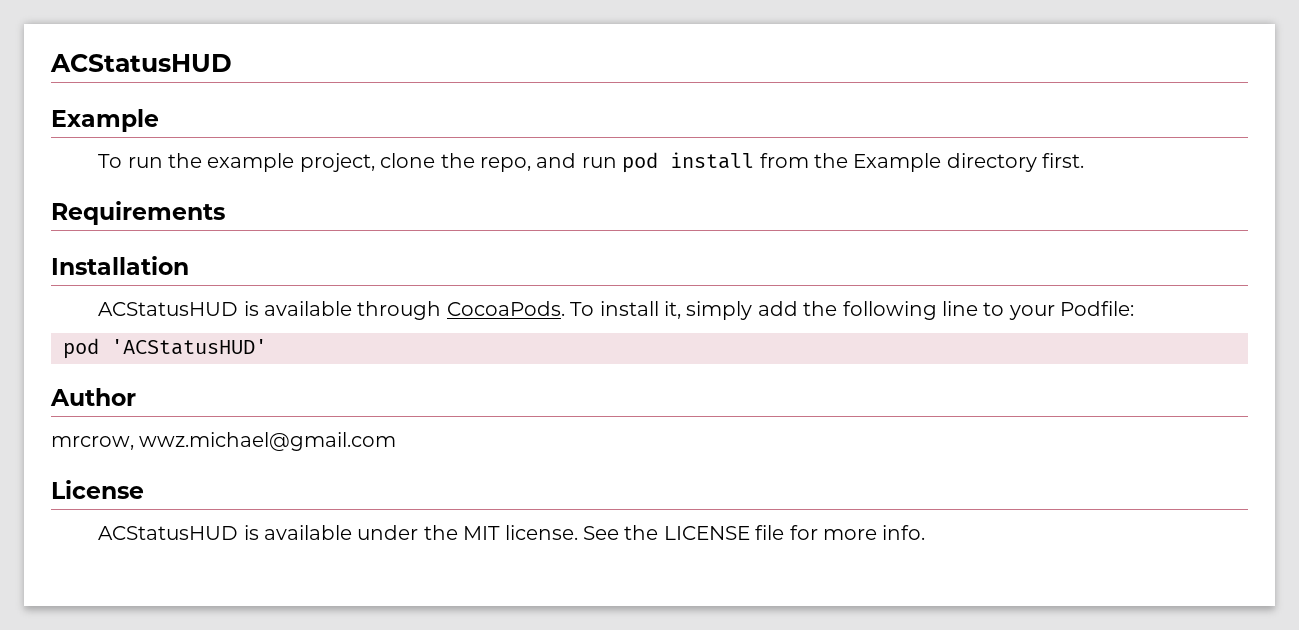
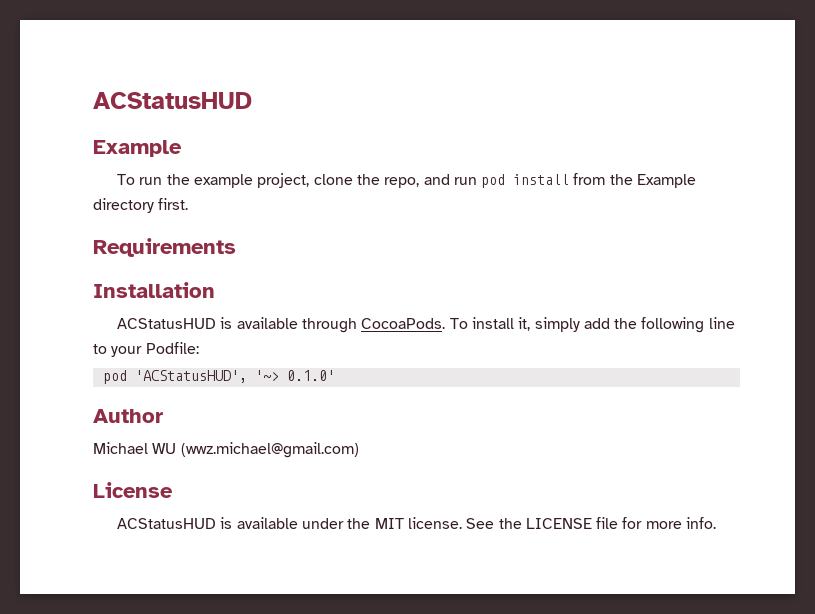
[111,339,267,355] [50,388,136,406] [51,432,397,451] 'ACStatusHUD' // Author // mrcrow, wwz.michael@gmail.com -> [134,370,335,383] [93,409,163,423] [93,442,359,458] 'ACStatusHUD', '~> 0.1.0' // Author // Michael WU (wwz.michael@gmail.com)

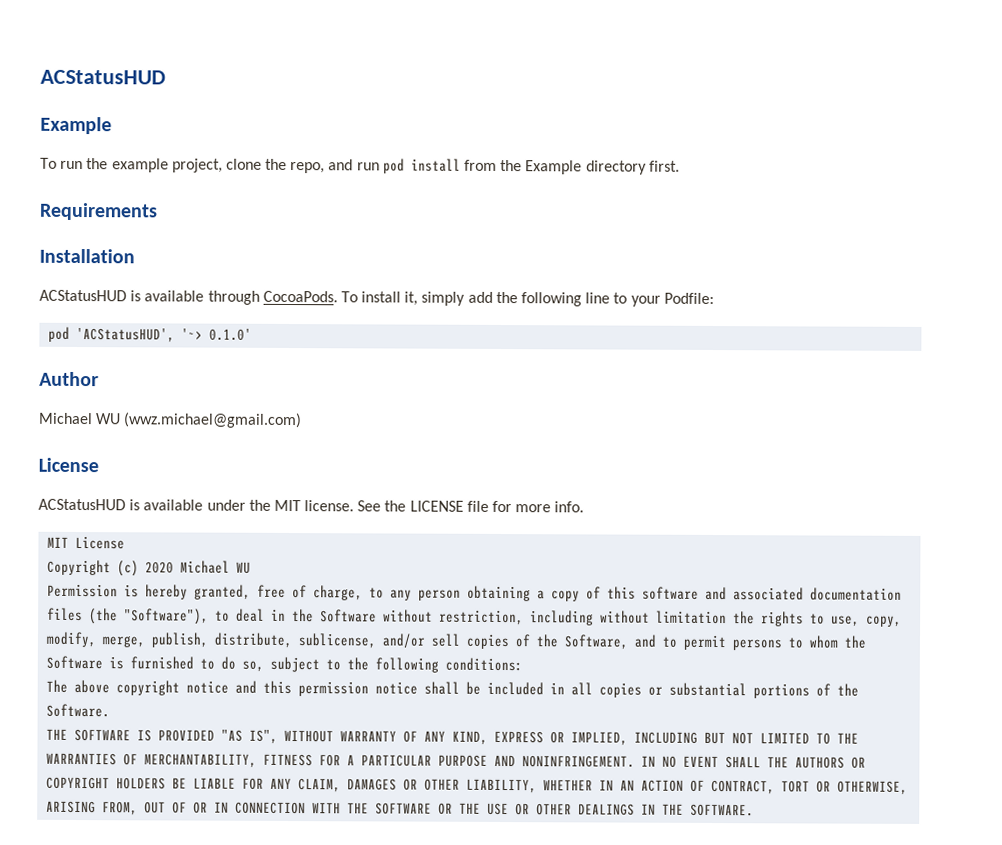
(717, 523) none -> [47,535,126,550] [47,559,252,577] [47,583,903,602] [47,607,903,627] [46,631,867,651] [46,655,524,673] [46,679,860,699] [46,703,111,718] [46,728,860,746] [46,752,867,769] [46,776,909,795] [46,800,755,817] // MIT License // Copyright (c) 2020 Michael WU // Permission is hereby granted, free of charge, to any person obtaining a copy of this software and associated documentation files (the "Software"), to deal in the Software without restriction, including without limitation the rights to use, copy, modify, merge, publish, distribute, sublicense, and/or sell copies of the Software, and to permit persons to whom the Software is furnished to do so, subject to the following conditions: // The above copyright notice and this permission notice shall be included in all copies or substantial portions of the Software. // THE SOFTWARE IS PROVIDED "AS IS", WITHOUT WARRANTY OF ANY KIND, EXPRESS OR IMPLIED, INCLUDING BUT NOT LIMITED TO THE WARRANTIES OF MERCHANTABILITY, FITNESS FOR A PARTICULAR PURPOSE AND NONINFRINGEMENT. IN NO EVENT SHALL THE AUTHORS OR COPYRIGHT HOLDERS BE LIABLE FOR ANY CLAIM, DAMAGES OR OTHER LIABILITY, WHETHER IN AN ACTION OF CONTRACT, TORT OR OTHERWISE, ARISING FROM, OUT OF OR IN CONNECTION WITH THE SOFTWARE OR THE USE OR OTHER DEALINGS IN THE SOFTWARE.

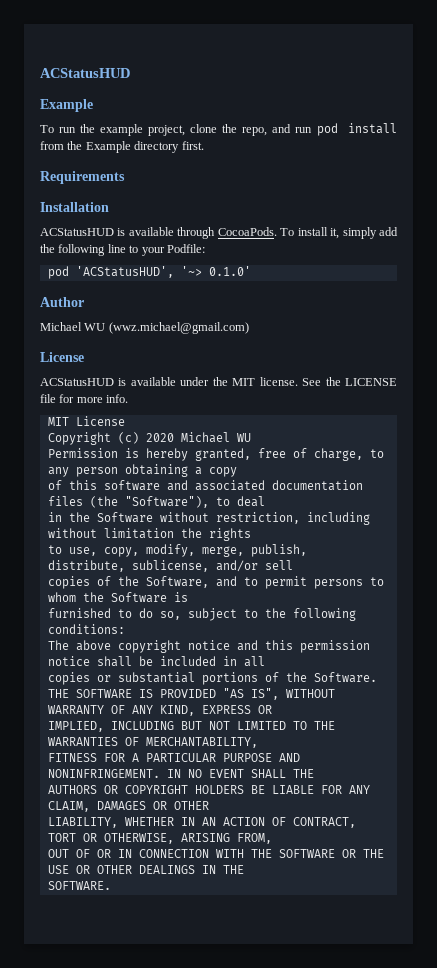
(581, 596) none -> (237, 472) //
(266, 615) none -> (265, 501) //
(805, 619) none -> (251, 534) //
(462, 640) none -> (293, 565) //
(125, 663) none -> (188, 597) //
(594, 689) none -> (265, 661) //
(566, 737) none -> (272, 709) //
(258, 760) none -> (258, 742) //
(790, 762) none -> (314, 773) //
(461, 784) none -> (209, 805) //
(139, 808) none -> (272, 838) //
(685, 809) none -> (244, 869) //

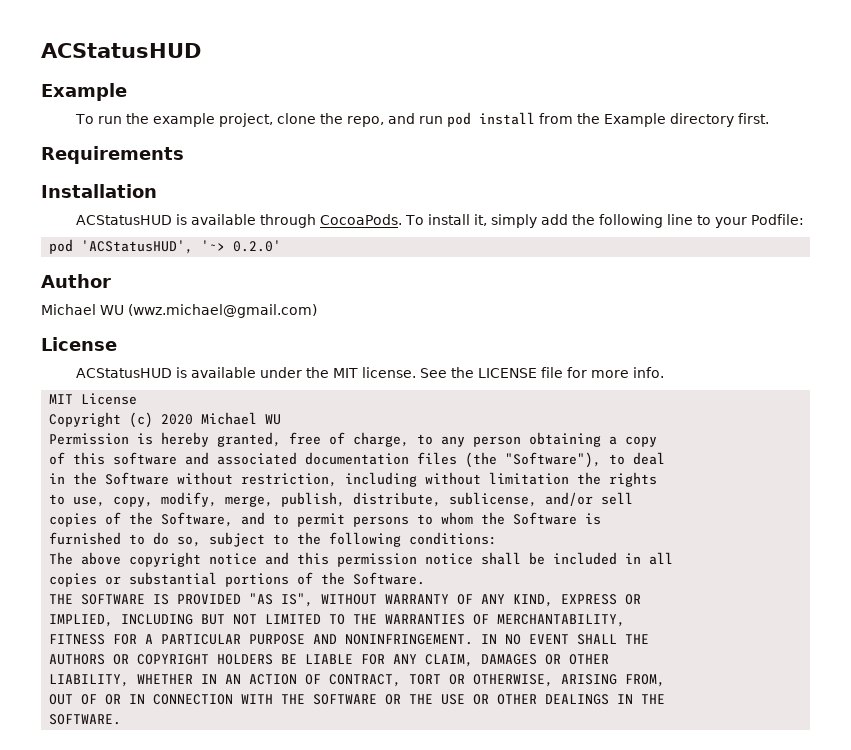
[208,266,251,276] 0.1.0' -> [233,240,282,252] 0.2.0'

